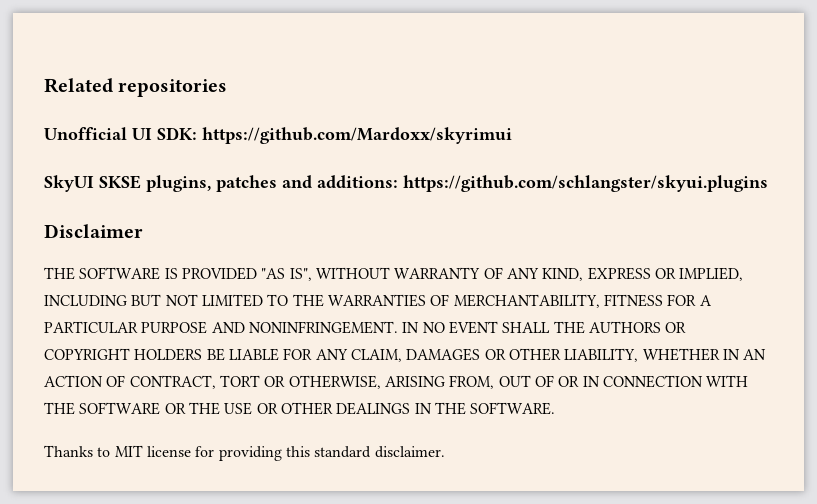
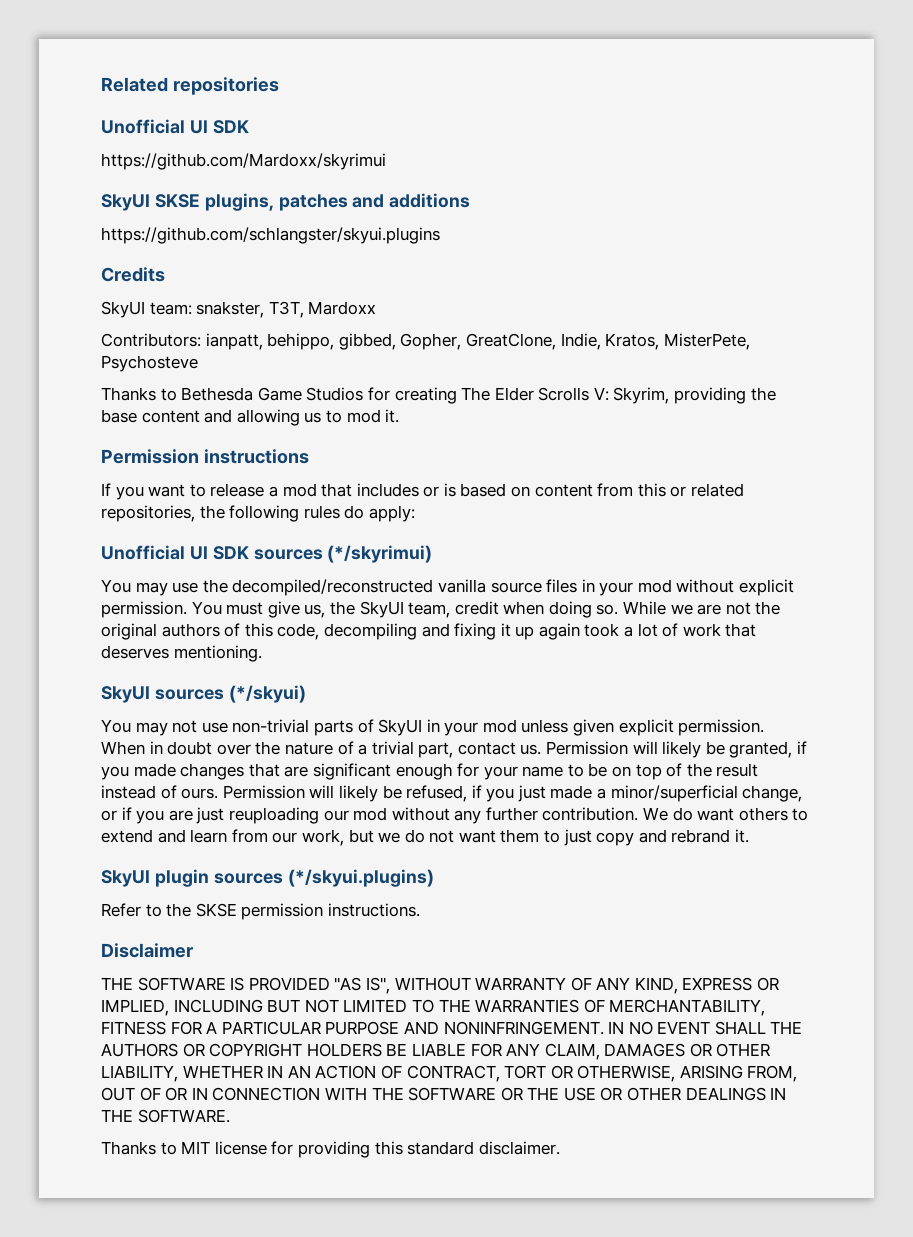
[157,127,197,140] SDK: -> [212,120,249,134] SDK //
[317,175,398,188] additions: -> [389,193,471,208] additions //
(768, 183) none -> [101,267,165,282] [101,301,377,318] [101,333,750,350] [101,355,198,372] [101,387,776,404] [101,409,400,426] [101,449,309,464] [101,483,745,500] [101,505,415,522] [101,545,433,563] [101,579,795,596] [101,601,781,618] [101,623,757,640] [101,645,262,662] [101,685,306,703] [101,719,765,736] [101,741,808,758] [101,763,759,780] [101,785,803,802] [101,807,809,824] [101,829,750,846] [101,869,434,887] [101,903,420,920] // Credits // SkyUI team: snakster, T3T, Mardoxx // Contributors: ianpatt, behippo, gibbed, Gopher, GreatClone, Indie, Kratos, MisterPete, Psychosteve // Thanks to Bethesda Game Studios for creating The Elder Scrolls V: Skyrim, providing the base content and allowing us to mod it. // Permission instructions // If you want to release a mod that includes or is based on content from this or related repositories, the following rules do apply: // Unofficial UI SDK sources (*/skyrimui) // You may use the decompiled/reconstructed vanilla source files in your mod without explicit permission. You must give us, the SkyUI team, credit when doing so. While we are not the original authors of this code, decompiling and fixing it up again took a lot of work that deserves mentioning. // SkyUI sources (*/skyui) // You may not use non-trivial parts of SkyUI in your mod unless given explicit permission. When in doubt over the nature of a trivial part, contact us. Permission will likely be granted, if you made changes that are significant enough for your name to be on top of the result instead of ours. Permission will likely be refused, if you just made a minor/superficial change, or if you are just reuploading our mod without any further contribution. We do want others to extend and learn from our work, but we do not want them to just copy and rebrand it. // SkyUI plugin sources (*/skyui.plugins) // Refer to the SKSE permission instructions.

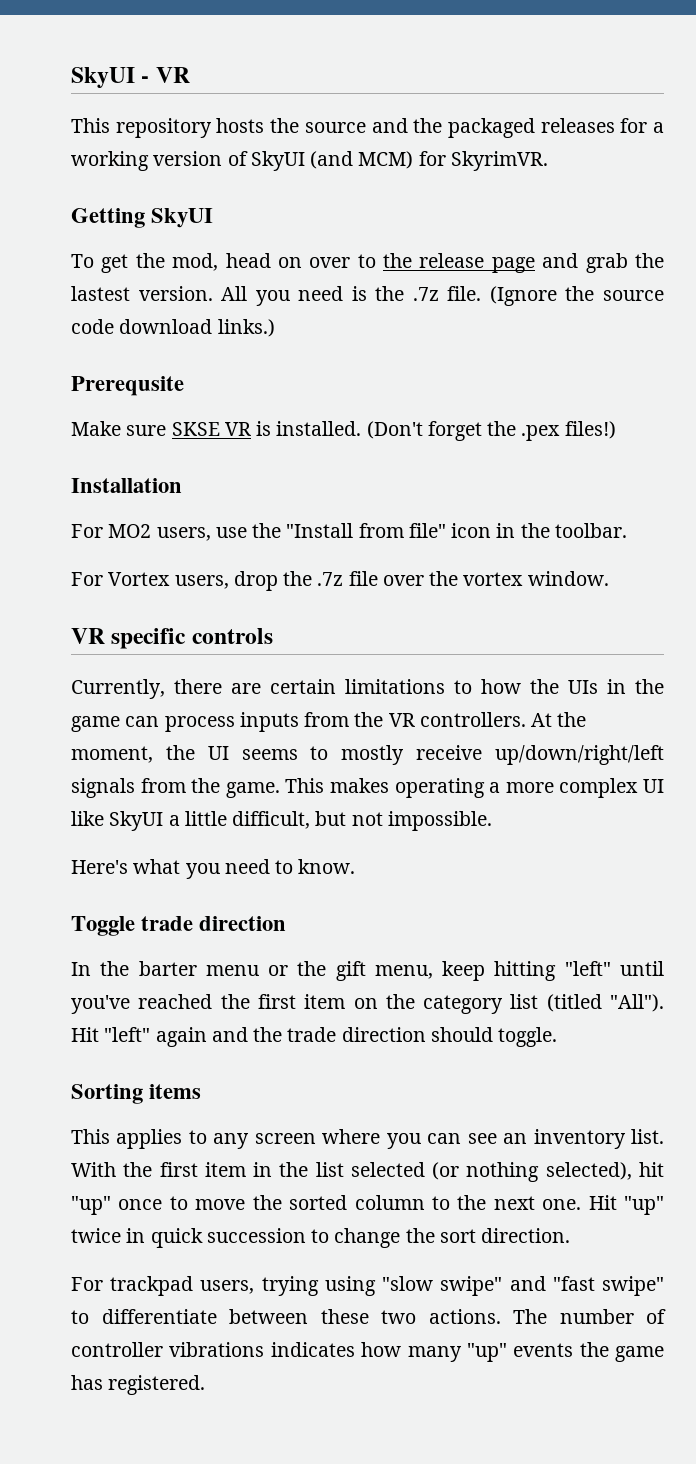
[101,77,279,95] [101,119,249,134] [101,153,386,170] [101,193,471,211] [101,227,440,244] [101,267,165,282] [101,301,377,318] [101,333,750,350] [101,355,198,372] [101,387,776,404] [101,409,400,426] [101,449,309,464] [101,483,745,500] [101,505,415,522] [101,545,433,563] [101,579,795,596] [101,601,781,618] [101,623,757,640] [101,645,262,662] [101,685,306,703] [101,719,765,736] [101,741,808,758] [101,763,759,780] [101,785,803,802] [101,807,809,824] [101,829,750,846] [101,869,434,887] [101,903,420,920] [101,943,193,958] [101,977,780,994] [101,999,766,1016] [101,1021,803,1035] [101,1043,771,1060] [101,1065,798,1082] [101,1087,787,1101] [101,1109,230,1123] [101,1141,560,1158] Related repositories // Unofficial UI SDK // https://github.com/Mardoxx/skyrimui // SkyUI SKSE plugins, patches and additions // https://github.com/schlangster/skyui.plugins // Credits // SkyUI team: snakster, T3T, Mardoxx // Contributors: ianpatt, behippo, gibbed, Gopher, GreatClone, Indie, Kratos, MisterPete, Psychosteve // Thanks to Bethesda Game Studios for creating The Elder Scrolls V: Skyrim, providing the base content and allowing us to mod it. // Permission instructions // If you want to release a mod that includes or is based on content from this or related repositories, the following rules do apply: // Unofficial UI SDK sources (*/skyrimui) // You may use the decompiled/reconstructed vanilla source files in your mod without explicit permission. You must give us, the SkyUI team, credit when doing so. While we are not the original authors of this code, decompiling and fixing it up again took a lot of work that deserves mentioning. // SkyUI sources (*/skyui) // You may not use non-trivial parts of SkyUI in your mod unless given explicit permission. When in doubt over the nature of a trivial part, contact us. Permission will likely be granted, if you made changes that are significant enough for your name to be on top of the result instead of ours. Permission will likely be refused, if you just made a minor/superficial change, or if you are just reuploading our mod without any further contribution. We do want others to extend and learn from our work, but we do not want them to just copy and rebrand it. // SkyUI plugin sources (*/skyui.plugins) // Refer to the SKSE permission instructions. // Disclaimer // THE SOFTWARE IS PROVIDED "AS IS", WITHOUT WARRANTY OF ANY KIND, EXPRESS OR IMPLIED, INCLUDING BUT NOT LIMITED TO THE WARRANTIES OF MERCHANTABILITY, FITNESS FOR A PARTICULAR PURPOSE AND NONINFRINGEMENT. IN NO EVENT SHALL THE AUTHORS OR COPYRIGHT HOLDERS BE LIABLE FOR ANY CLAIM, DAMAGES OR OTHER LIABILITY, WHETHER IN AN ACTION OF CONTRACT, TORT OR OTHERWISE, ARISING FROM, OUT OF OR IN CONNECTION WITH THE SOFTWARE OR THE USE OR OTHER DEALINGS IN THE SOFTWARE. // Thanks to MIT license for providing this standard disclaimer. -> [71,67,190,88] [71,118,664,138] [71,151,548,171] [71,208,214,228] [71,253,664,273] [71,286,665,306] [71,319,275,337] [71,376,184,396] [71,421,616,441] [71,478,182,493] [71,523,627,541] [71,571,609,591] [71,628,273,649] [71,679,664,699] [71,712,587,732] [71,745,664,765] [71,778,665,798] [71,811,492,831] [71,859,356,879] [71,916,287,936] [71,961,664,981] [71,994,664,1014] [71,1027,558,1047] [71,1084,202,1104] [71,1129,664,1149] [71,1162,664,1182] [71,1195,664,1215] [71,1228,571,1248] [71,1276,664,1296] [71,1309,666,1324] [71,1342,664,1362] [71,1375,206,1395] SkyUI - VR // This repository hosts the source and the packaged releases for a working version of SkyUI (and MCM) for SkyrimVR. // Getting SkyUI // To get the mod, head on over to the release page and grab the lastest version. All you need is the .7z file. (Ignore the source code download links.) // Prerequsite // Make sure SKSE VR is installed. (Don't forget the .pex files!) // Installation // For MO2 users, use the "Install from file" icon in the toolbar. // For Vortex users, drop the .7z file over the vortex window. // VR specific controls // Currently, there are certain limitations to how the UIs in the game can process inputs from the VR controllers. At the moment, the UI seems to mostly receive up/down/right/left signals from the game. This makes operating a more complex UI like SkyUI a little difficult, but not impossible. // Here's what you need to know. // Toggle trade direction // In the barter menu or the gift menu, keep hitting "left" until you've reached the first item on the category list (titled "All"). Hit "left" again and the trade direction should toggle. // Sorting items // This applies to any screen where you can see an inventory list. With the first item in the list selected (or nothing selected), hit "up" once to move the sorted column to the next one. Hit "up" twice in quick succession to change the sort direction. // For trackpad users, trying using "slow swipe" and "fast swipe" to differentiate between these two actions. The number of controller vibrations indicates how many "up" events the game has registered.

